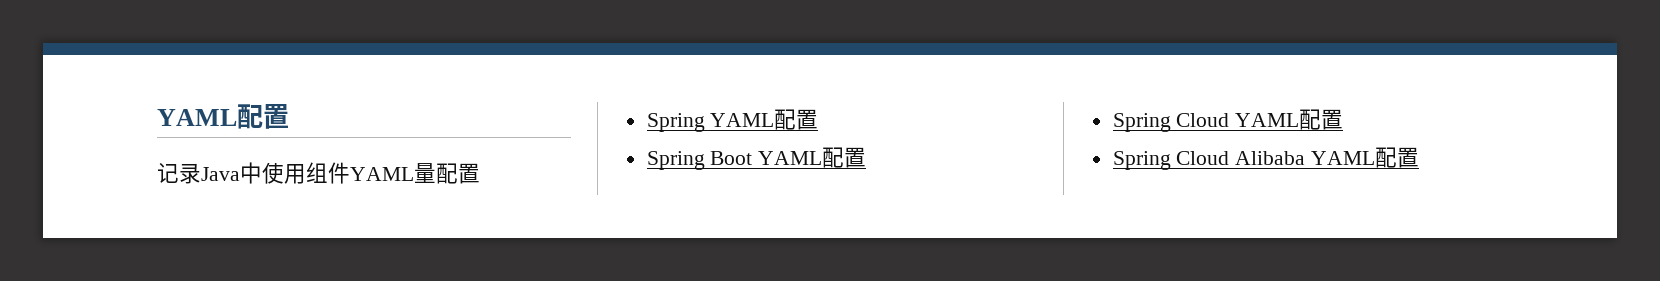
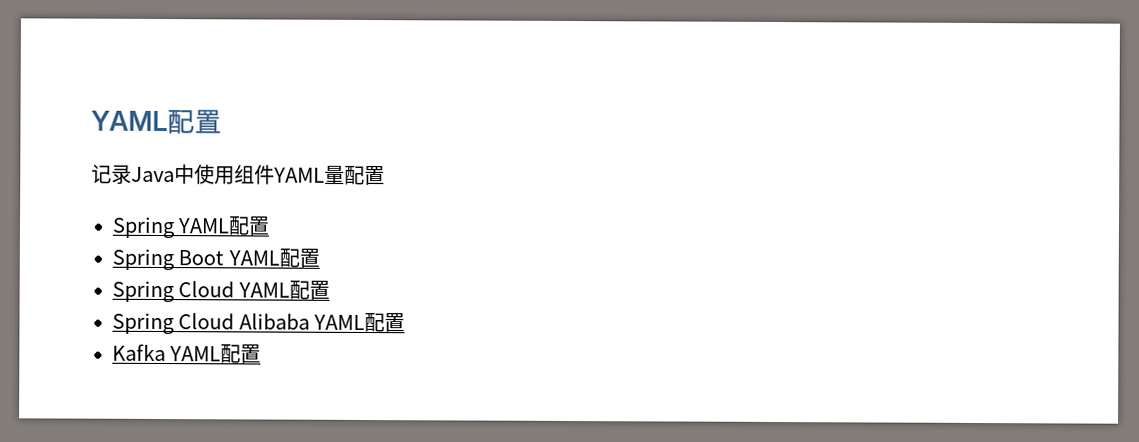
(1420, 157) none -> [112,343,262,364] // Kafka YAML配置

